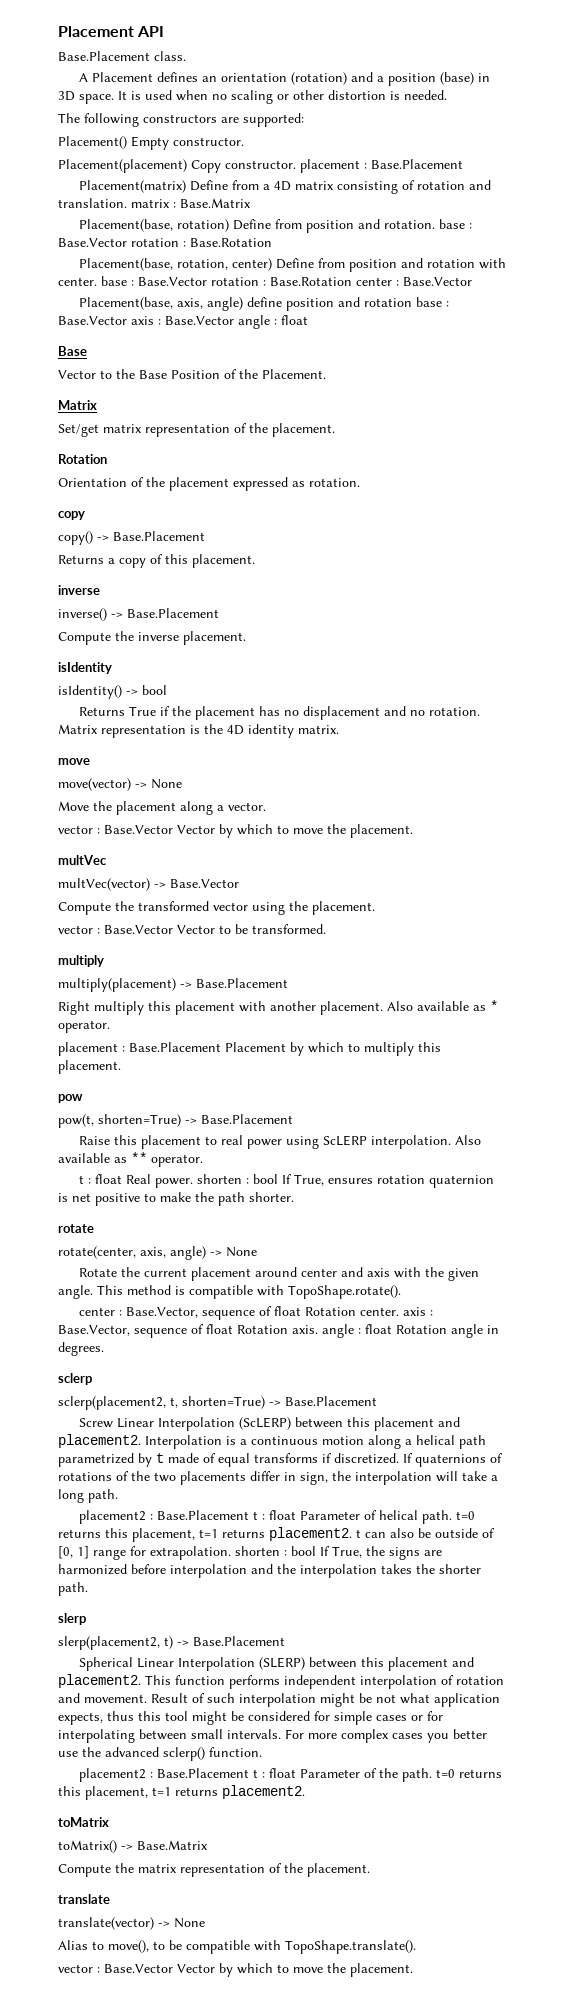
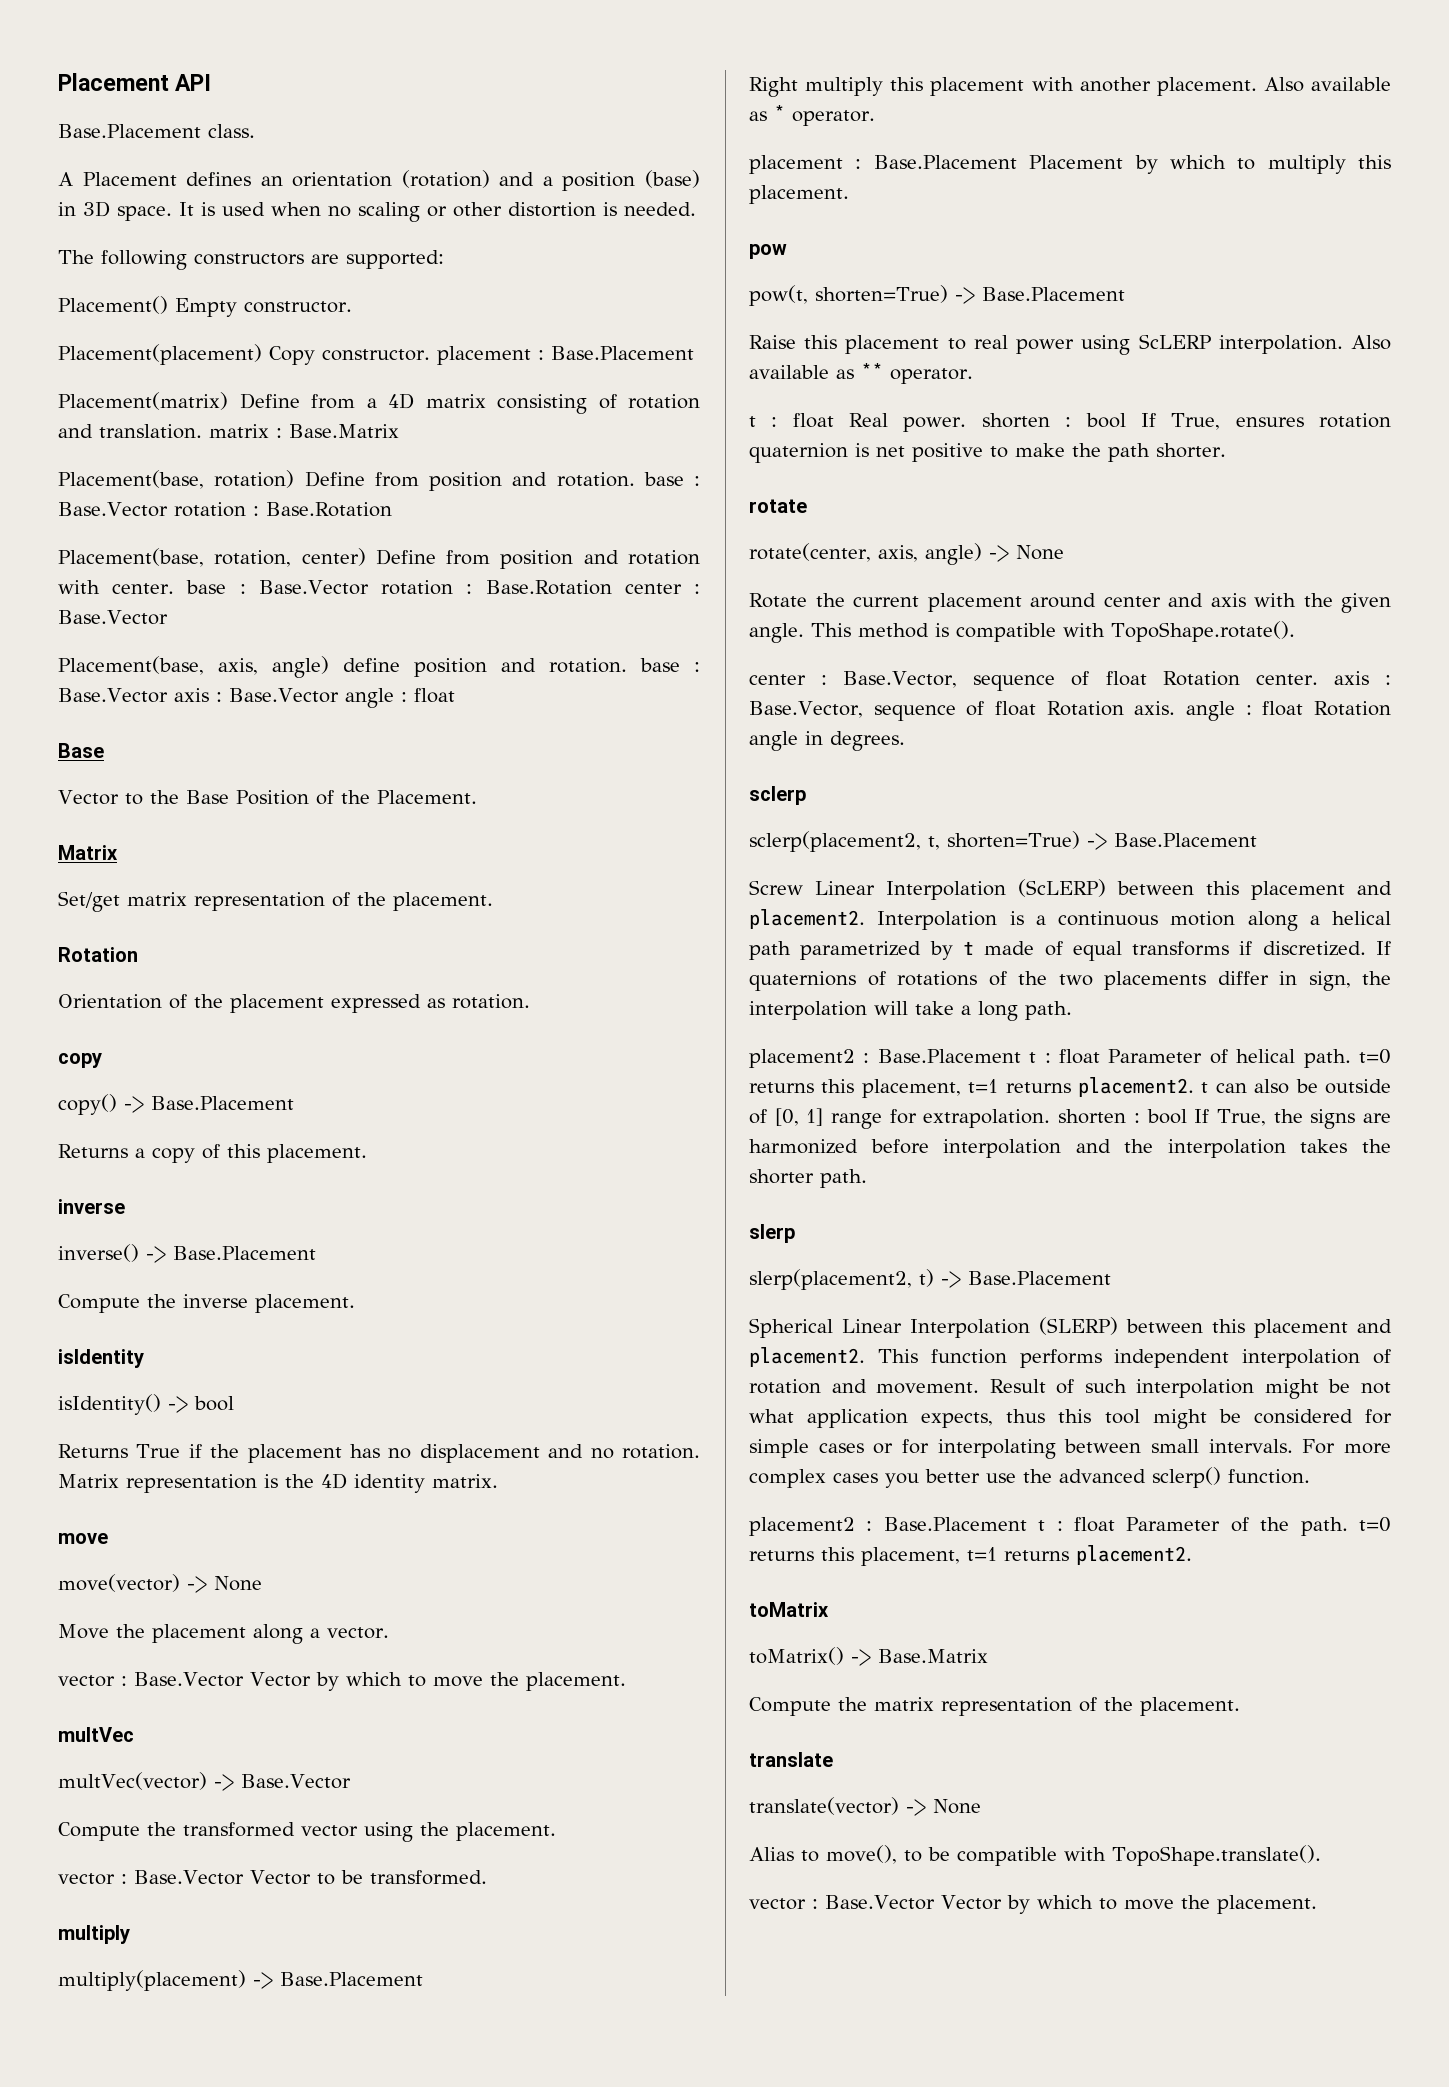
[363,298,412,307] rotation -> [549,658,627,673] rotation.

